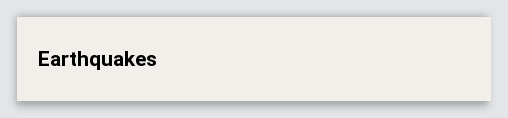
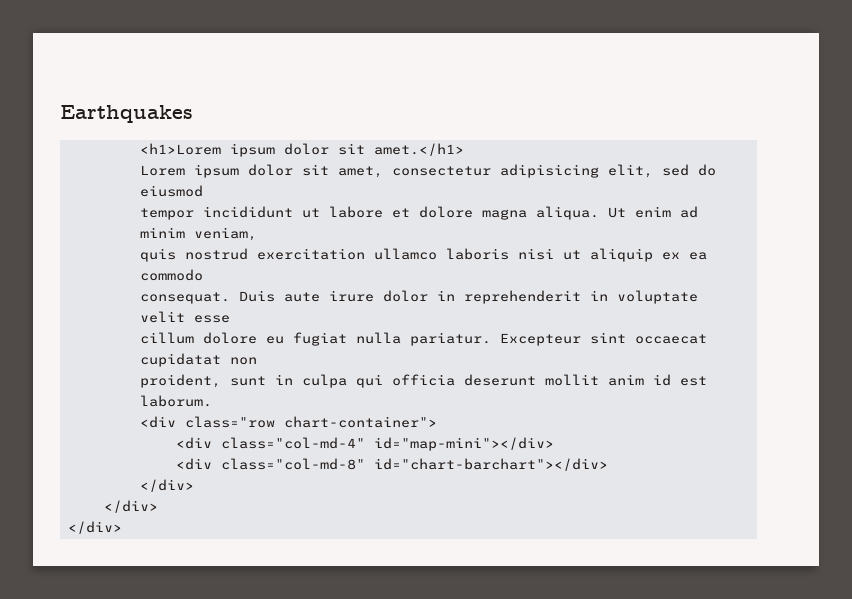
(157, 60) none -> [140,143,465,157] [140,164,717,178] [140,185,204,197] [140,206,699,220] [140,227,258,241] [140,248,708,262] [140,269,204,281] [140,290,699,304] [140,311,231,323] [140,332,708,346] [140,353,258,367] [140,374,708,388] [140,395,213,407] [140,416,438,428] [176,437,555,451] [176,458,609,471] [140,479,195,492] [104,500,159,513] [68,521,123,534] // <h1>Lorem ipsum dolor sit amet.</h1> // Lorem ipsum dolor sit amet, consectetur adipisicing elit, sed do eiusmod // tempor incididunt ut labore et dolore magna aliqua. Ut enim ad minim veniam, // quis nostrud exercitation ullamco laboris nisi ut aliquip ex ea commodo // consequat. Duis aute irure dolor in reprehenderit in voluptate velit esse // cillum dolore eu fugiat nulla pariatur. Excepteur sint occaecat cupidatat non // proident, sunt in culpa qui officia deserunt mollit anim id est laborum. // <div class="row chart-container"> // <div class="col-md-4" id="map-mini"></div> // <div class="col-md-8" id="chart-barchart"></div> // </div> // </div> // </div>

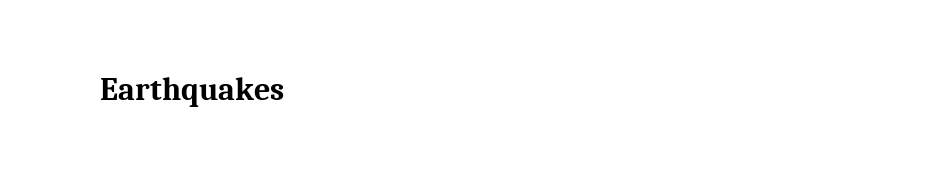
[140,143,465,157] [140,164,717,178] [140,185,204,197] [140,206,699,220] [140,227,258,241] [140,248,708,262] [140,269,204,281] [140,290,699,304] [140,311,231,323] [140,332,708,346] [140,353,258,367] [140,374,708,388] [140,395,213,407] [140,416,438,428] [176,437,555,451] [176,458,609,471] [140,479,195,492] [104,500,159,513] [68,521,123,534] // <h1>Lorem ipsum dolor sit amet.</h1> // Lorem ipsum dolor sit amet, consectetur adipisicing elit, sed do eiusmod // tempor incididunt ut labore et dolore magna aliqua. Ut enim ad minim veniam, // quis nostrud exercitation ullamco laboris nisi ut aliquip ex ea commodo // consequat. Duis aute irure dolor in reprehenderit in voluptate velit esse // cillum dolore eu fugiat nulla pariatur. Excepteur sint occaecat cupidatat non // proident, sunt in culpa qui officia deserunt mollit anim id est laborum. // <div class="row chart-container"> // <div class="col-md-4" id="map-mini"></div> // <div class="col-md-8" id="chart-barchart"></div> // </div> // </div> // </div> -> (284, 92) none

